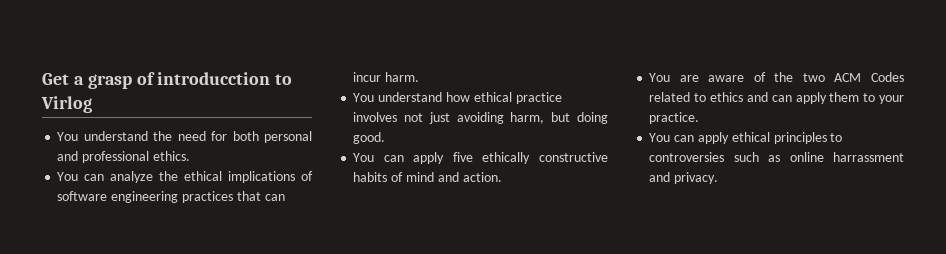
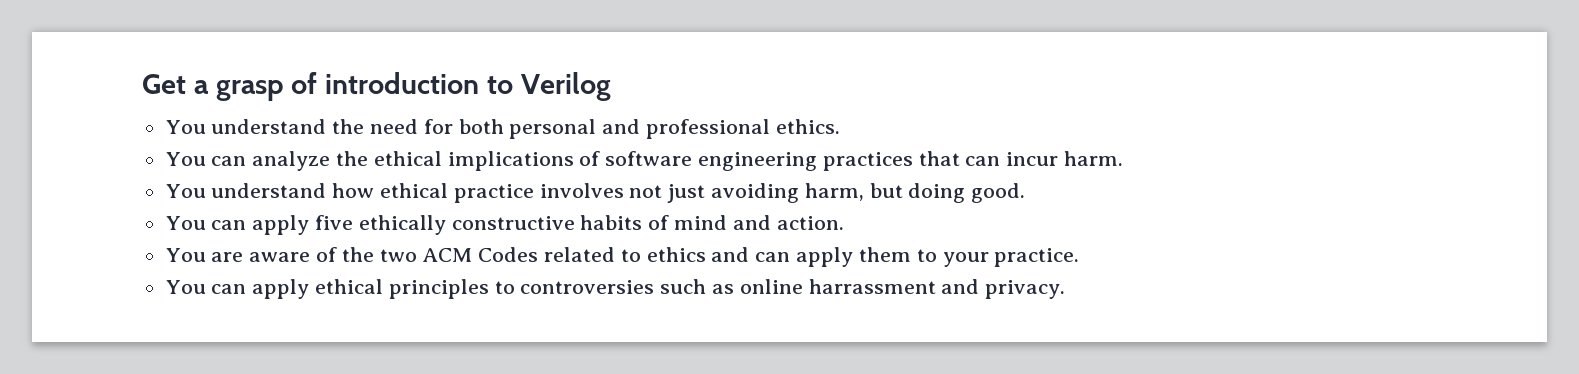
[157,72,293,85] [41,96,92,113] introducction to Virlog -> [325,72,611,101] introduction to Verilog

